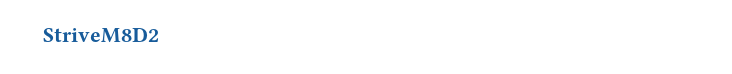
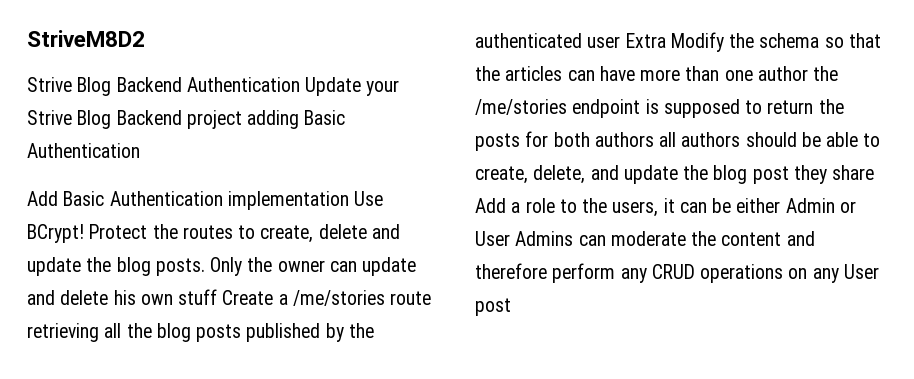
(159, 35) none -> [27,77,400,96] [27,110,346,129] [27,143,140,158] [27,191,384,210] [27,224,400,243] [27,257,417,276] [27,289,432,306] [27,323,374,342] [475,32,881,52] [475,66,839,81] [475,99,844,118] [475,131,881,151] [475,165,875,184] [475,198,856,217] [475,231,815,246] [475,263,879,283] [475,298,511,316] // Strive Blog Backend Authentication Update your Strive Blog Backend project adding Basic Authentication // Add Basic Authentication implementation Use BCrypt! Protect the routes to create, delete and update the blog posts. Only the owner can update and delete his own stuff Create a /me/stories route retrieving all the blog posts published by the authenticated user Extra Modify the schema so that the articles can have more than one author the /me/stories endpoint is supposed to return the posts for both authors all authors should be able to create, delete, and update the blog post they share Add a role to the users, it can be either Admin or User Admins can moderate the content and therefore perform any CRUD operations on any User post

